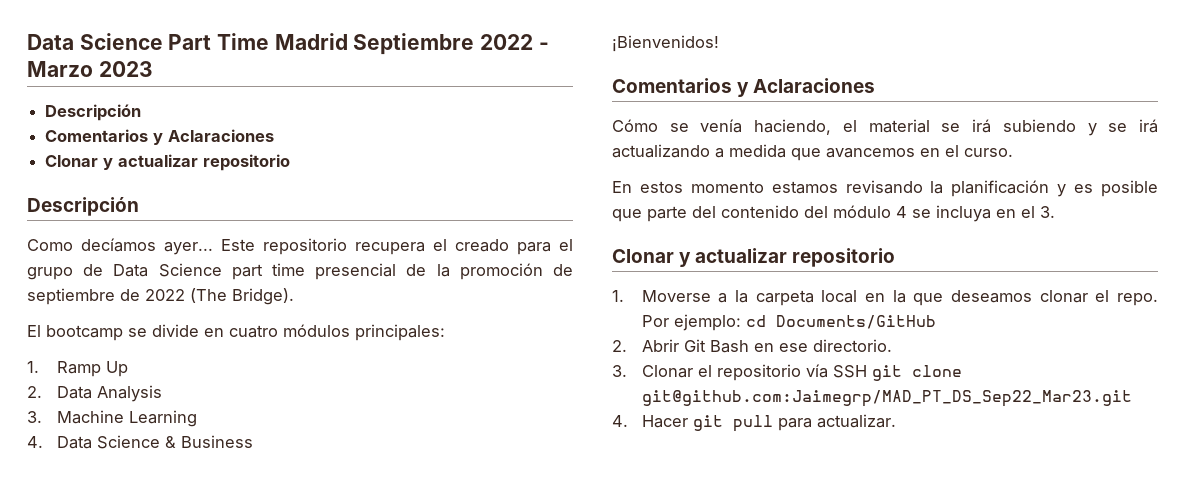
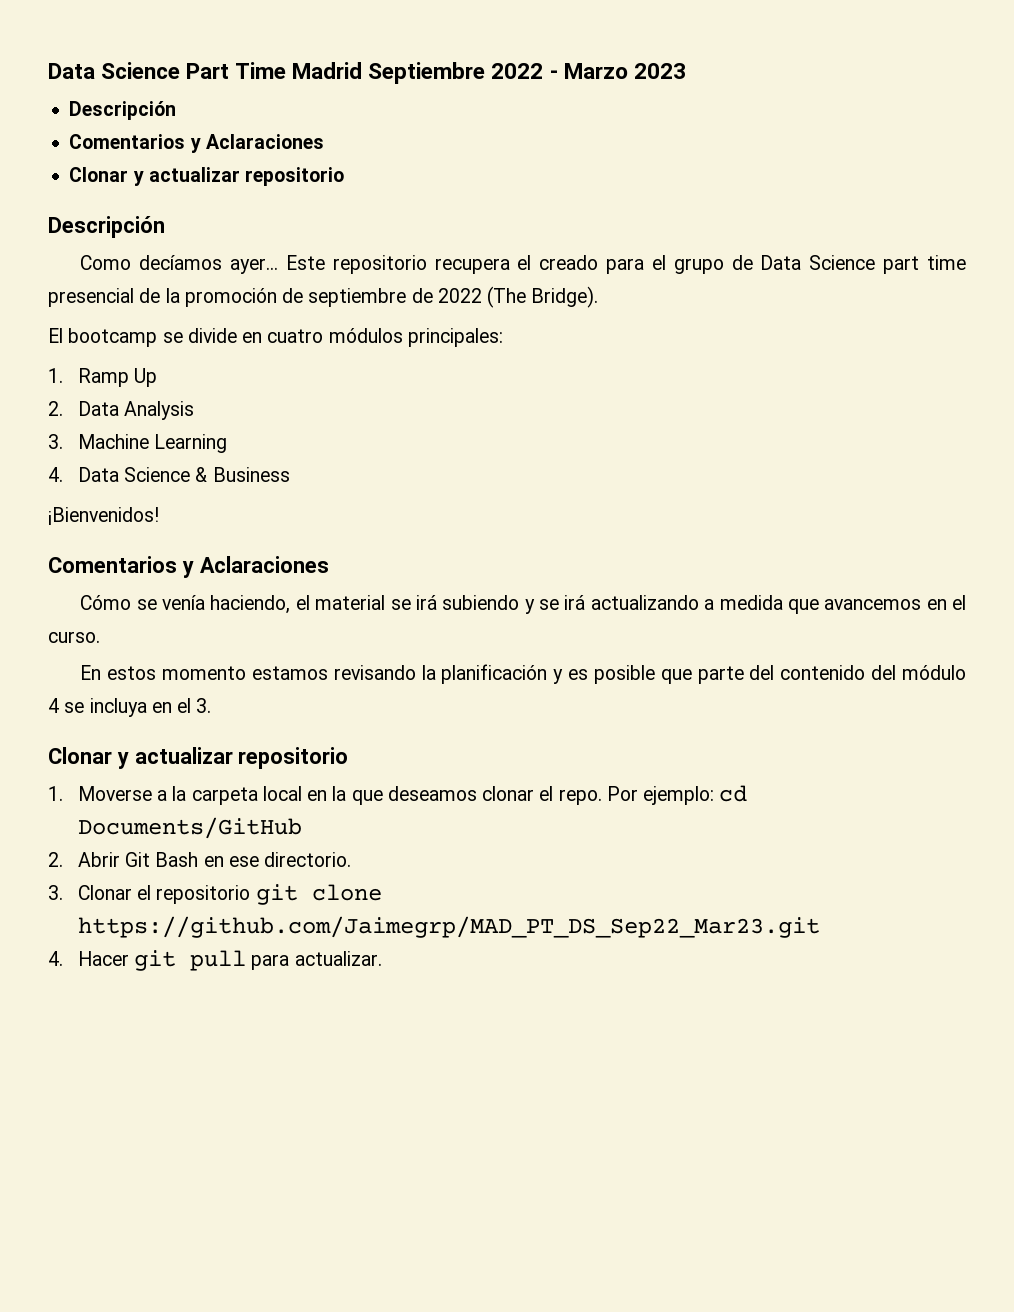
[805,364,867,378] vía SSH -> (251, 894) none
[641,390,1132,407] git@github.com:Jaimegrp/MAD_PT_DS_Sep22_Mar23.git -> [77,916,820,938] https://github.com/Jaimegrp/MAD_PT_DS_Sep22_Mar23.git

